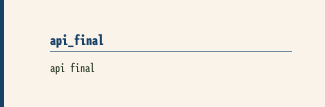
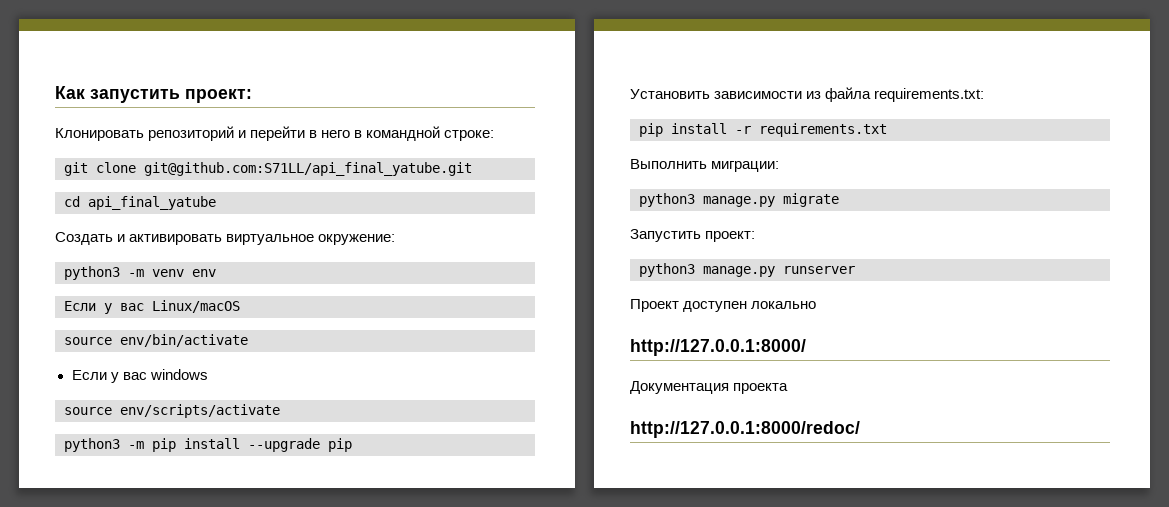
[50,34,104,48] [50,62,95,75] api_final // api final -> [55,86,252,103] [55,126,495,141] [64,162,472,176] [64,196,216,210] [55,232,396,245] [64,266,216,280] [64,300,240,314] [64,334,248,347] [71,369,208,383] [64,404,280,418] [64,438,352,452] [630,87,985,102] [639,123,887,137] [630,159,780,172] [639,193,839,207] [630,229,756,242] [639,263,855,277] [630,299,817,312] [630,339,806,356] [630,381,789,394] [630,421,860,438] Как запустить проект: // Клонировать репозиторий и перейти в него в командной строке: // git clone git@github.com:S71LL/api_final_yatube.git // cd api_final_yatube // Cоздать и активировать виртуальное окружение: // python3 -m venv env // Если у вас Linux/macOS // source env/bin/activate // Если у вас windows // source env/scripts/activate // python3 -m pip install --upgrade pip // Установить зависимости из файла requirements.txt: // pip install -r requirements.txt // Выполнить миграции: // python3 manage.py migrate // Запустить проект: // python3 manage.py runserver // Проект доступен локально // http://127.0.0.1:8000/ // Документация проекта // http://127.0.0.1:8000/redoc/

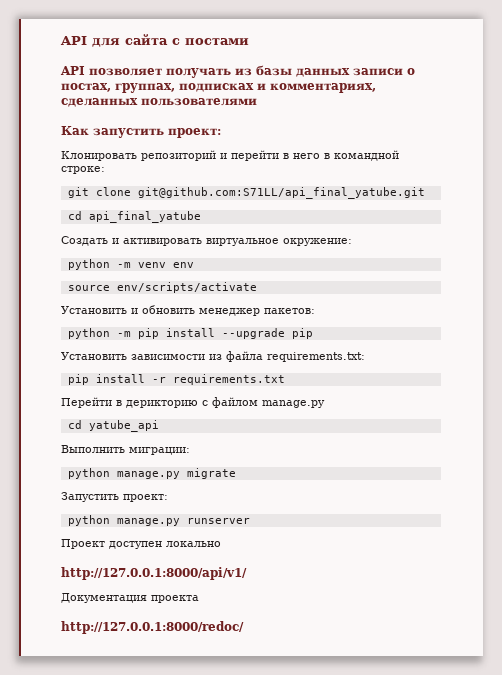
(55, 92) none -> [60,34,249,47] [60,65,415,78] [61,83,376,93] [61,98,257,107] API для сайта с постами // API позволяет получать из базы данных записи о постах, группах, подписках и комментариях, сделанных пользователями //
[64,266,120,280] python3 -> [67,259,110,270] python
[64,300,240,314] [64,334,248,347] [71,369,208,383] [64,404,280,418] [64,438,120,452] Если у вас Linux/macOS // source env/bin/activate // Если у вас windows // source env/scripts/activate // python3 -> [67,282,257,293] [61,305,315,316] [67,328,110,339] source env/scripts/activate // Установить и обновить менеджер пакетов: // python
(887, 130) none -> [61,397,325,408] [67,420,159,432] // Перейти в дерикторию с файлом manage.py // cd yatube_api
[639,193,695,207] python3 -> [67,468,110,479] python
[639,263,695,277] python3 -> [67,515,110,526] python
[630,339,806,356] http://127.0.0.1:8000/ -> [61,567,247,580] http://127.0.0.1:8000/api/v1/

